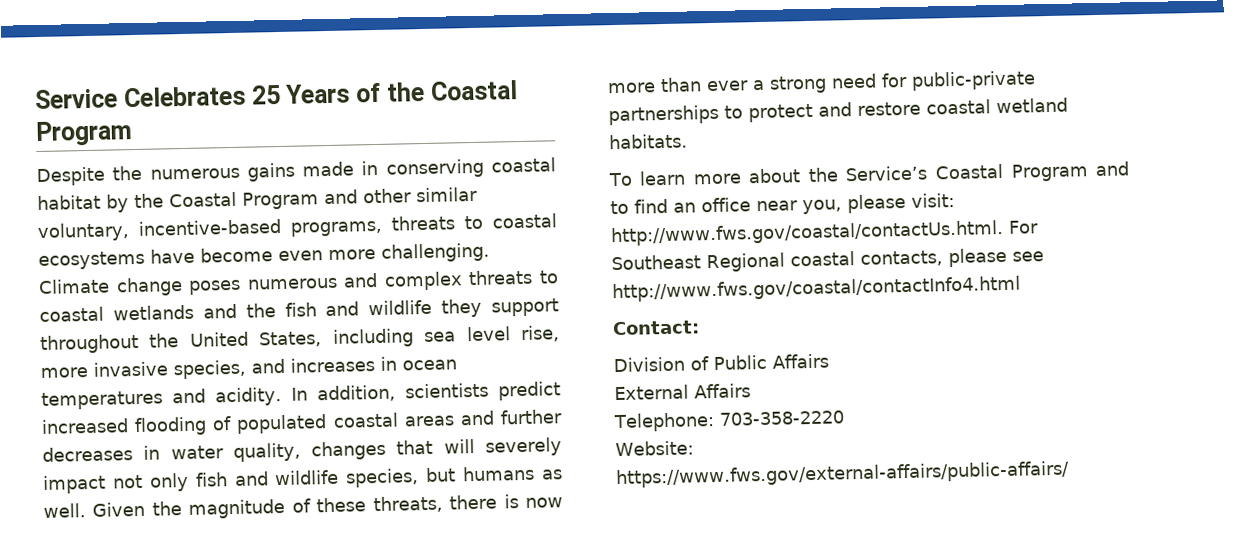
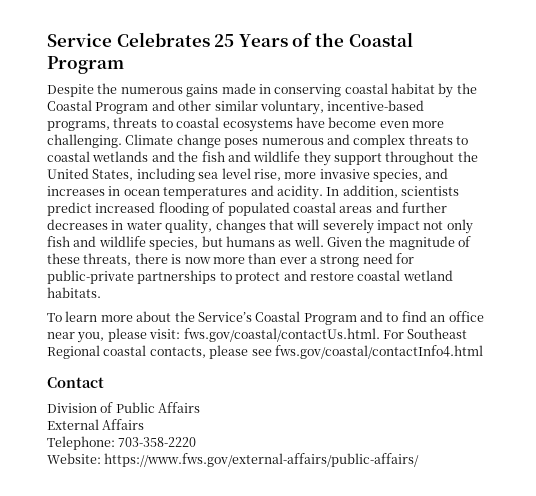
[610,219,1004,247] http://www.fws.gov/coastal/contactUs.html. -> [183,328,380,342] fws.gov/coastal/contactUs.html.
[612,275,1021,303] [612,320,700,336] http://www.fws.gov/coastal/contactInfo4.html // Contact: -> [274,345,483,359] [47,377,104,388] fws.gov/coastal/contactInfo4.html // Contact

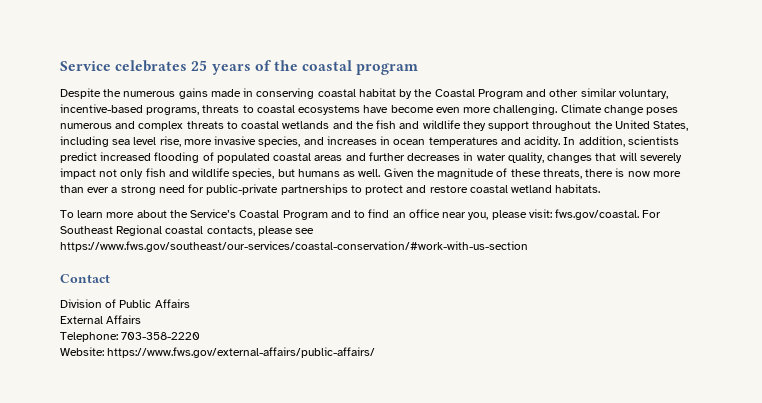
[116,32,413,47] [47,56,124,74] Celebrates 25 Years of the Coastal Program -> [115,60,419,75] celebrates 25 years of the coastal program
[183,328,380,342] fws.gov/coastal/contactUs.html. -> [555,209,640,220] fws.gov/coastal.
[274,345,483,359] fws.gov/coastal/contactInfo4.html -> [60,241,528,252] https://www.fws.gov/southeast/our-services/coastal-conservation/#work-with-us-section

